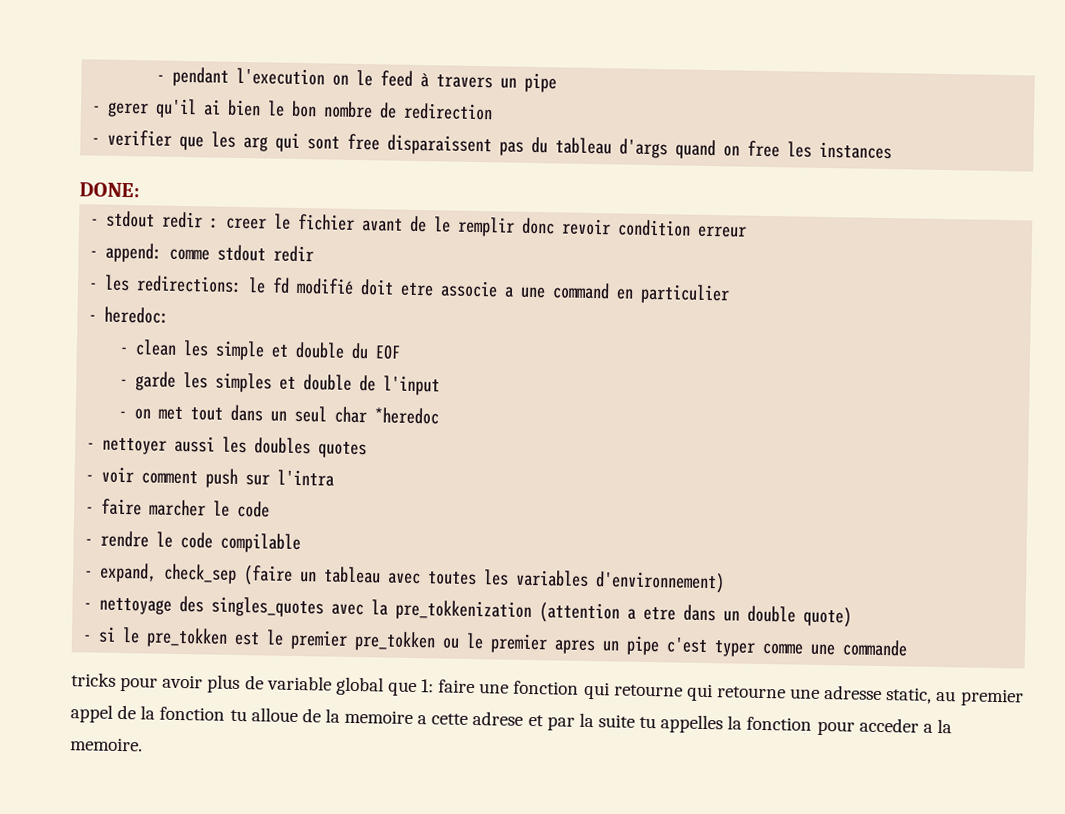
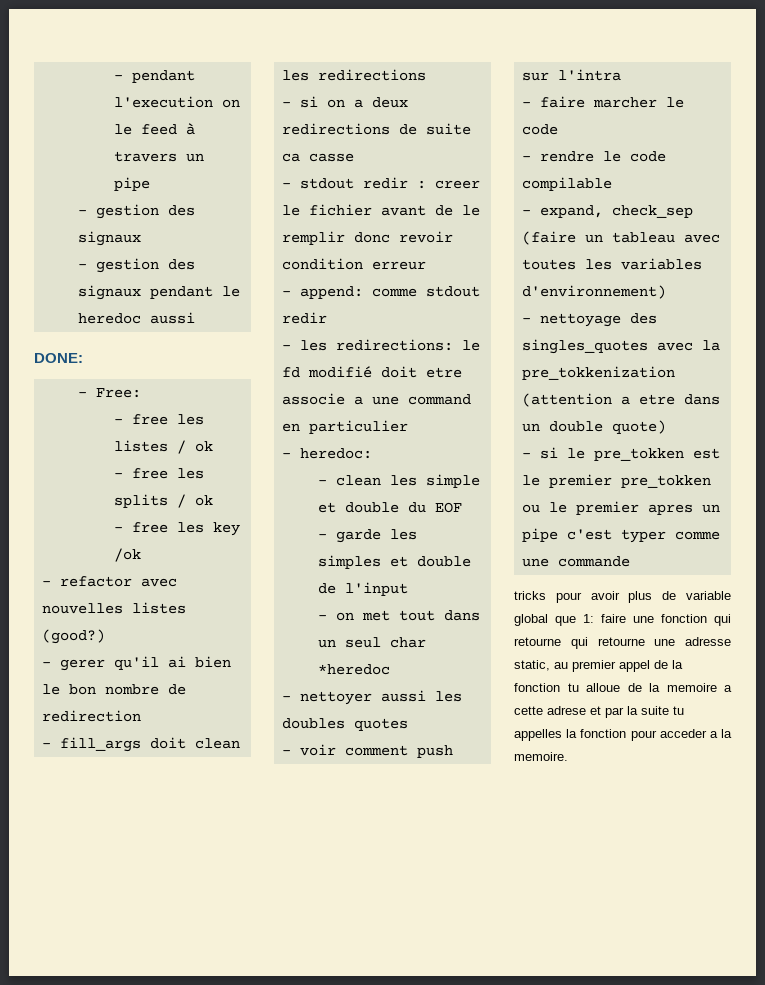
(558, 82) none -> [77,204,195,219] [77,231,141,246] [77,258,195,273] [77,285,240,300] [77,312,195,324] [34,353,83,363] [77,388,141,398] [113,414,204,425] [113,440,213,454] [113,468,204,479] [113,494,213,508] [113,522,240,536] [113,548,141,562] [41,576,177,587] [41,602,186,614] [41,629,105,644] // - gestion des signaux // - gestion des signaux pendant le heredoc aussi // DONE: // - Free: // - free les listes / ok // - free les splits / ok // - free les key /ok // - refactor avec nouvelles listes (good?)
[107,129,893,160] [79,182,140,198] verifier que les arg qui sont free disparaissent pas du tableau d'args quand on free les instances // DONE: -> [59,737,240,752] [281,69,426,81] [281,96,408,108] [281,123,471,135] [281,153,354,162] fill_args doit clean les redirections // - si on a deux redirections de suite ca casse

